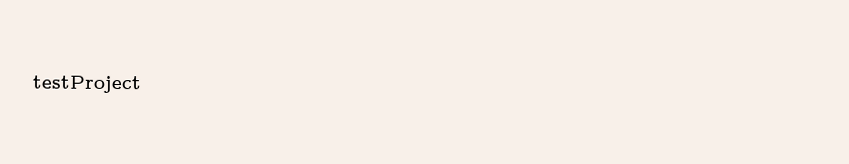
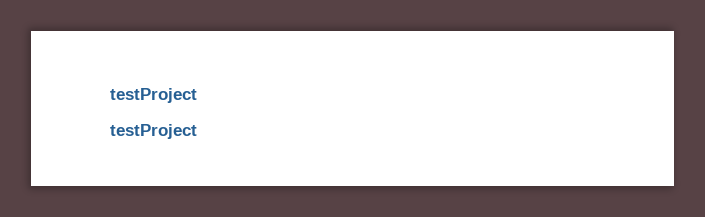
[32,75,142,94] testProject -> [110,88,197,103] [110,124,197,139] testProject // testProject

